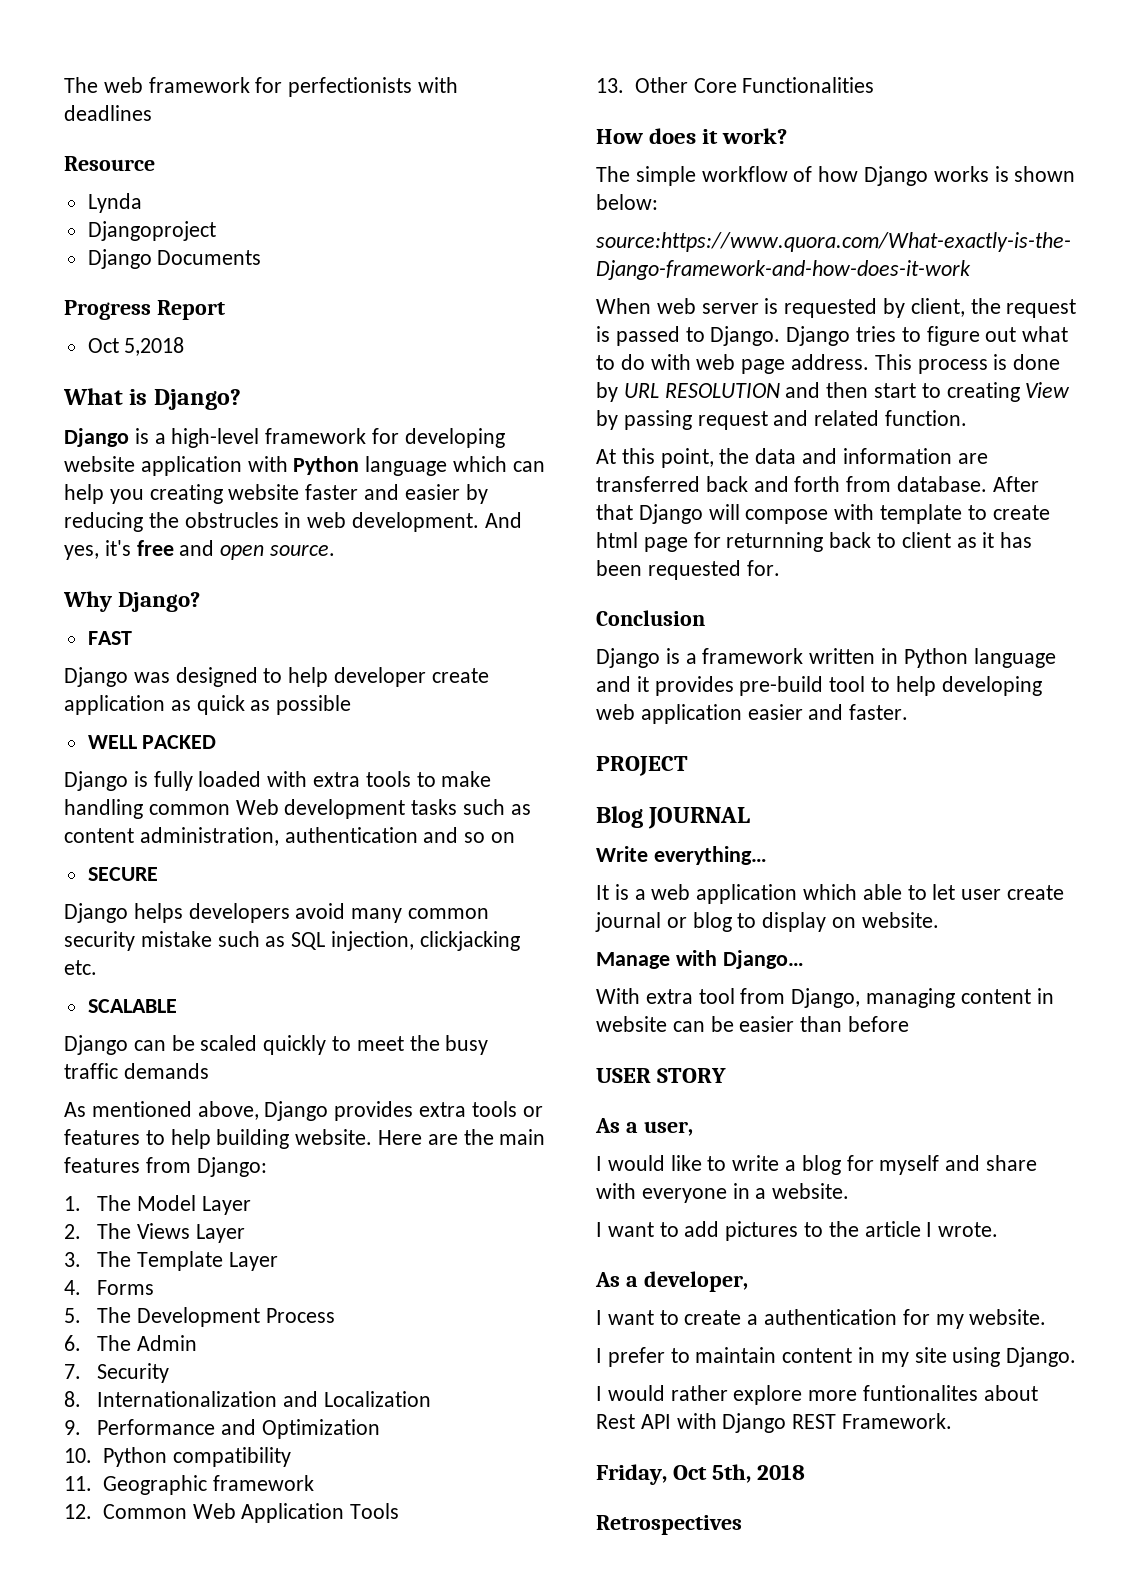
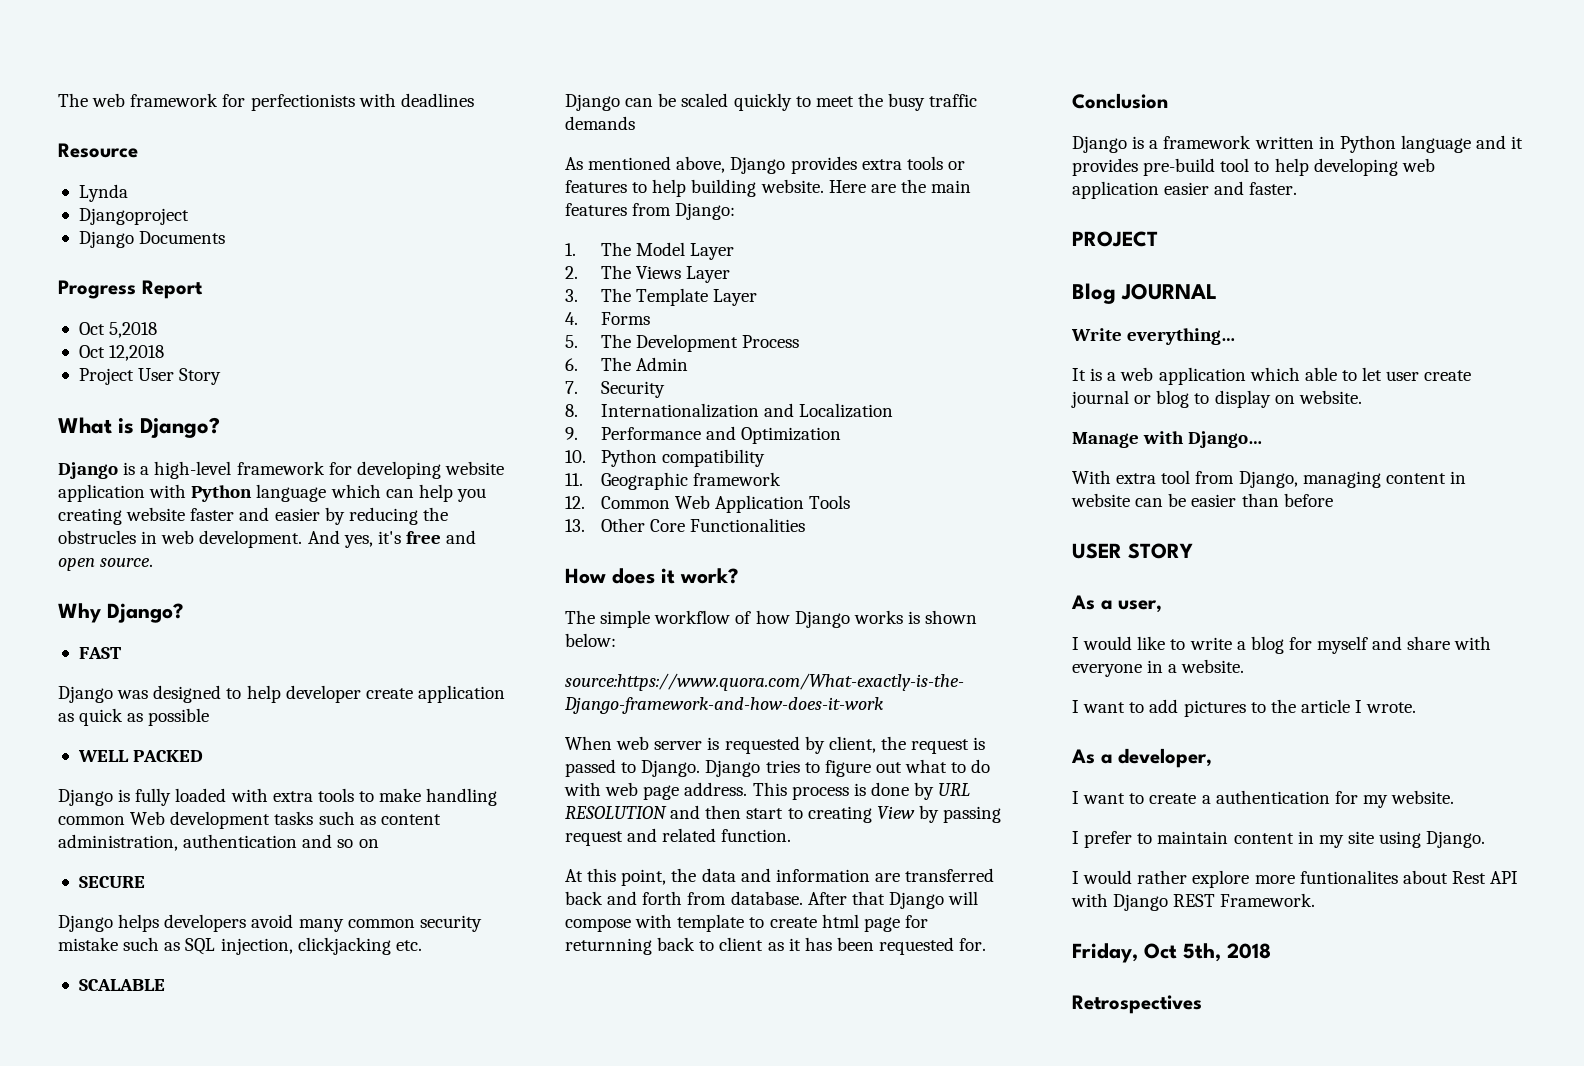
(185, 346) none -> [78,345,165,361] [78,368,222,385] // Oct 12,2018 // Project User Story

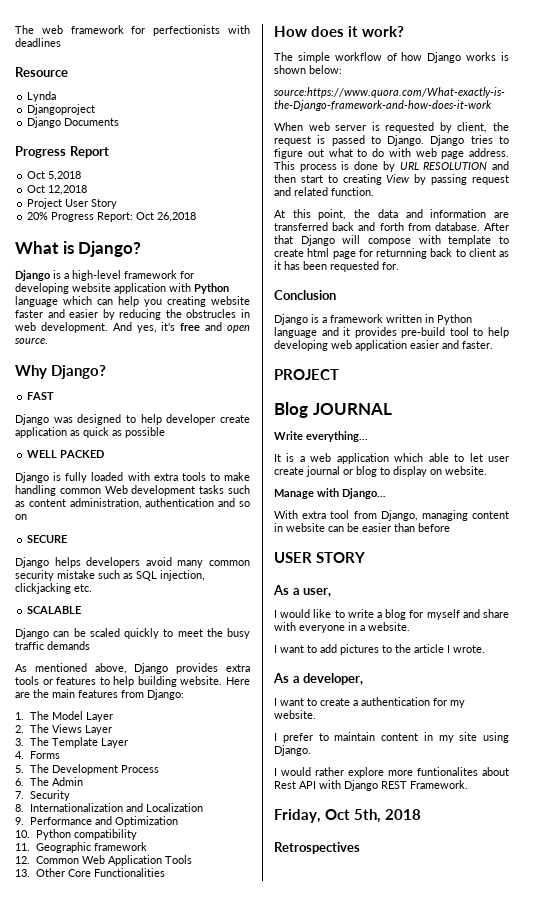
(222, 376) none -> [27,212,197,222] // 20% Progress Report: Oct 26,2018

